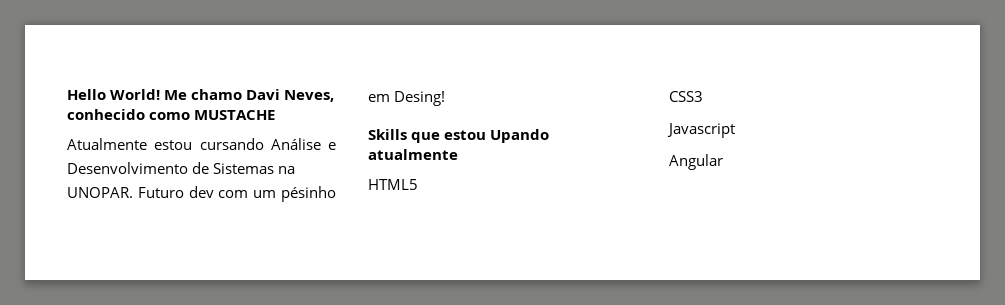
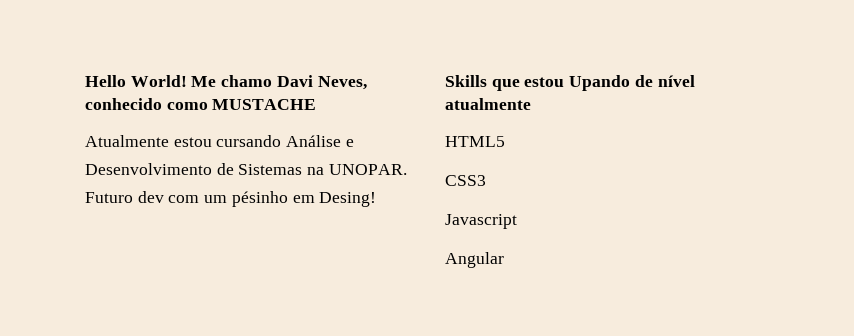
(550, 136) none -> [634,75,695,87] de nível

